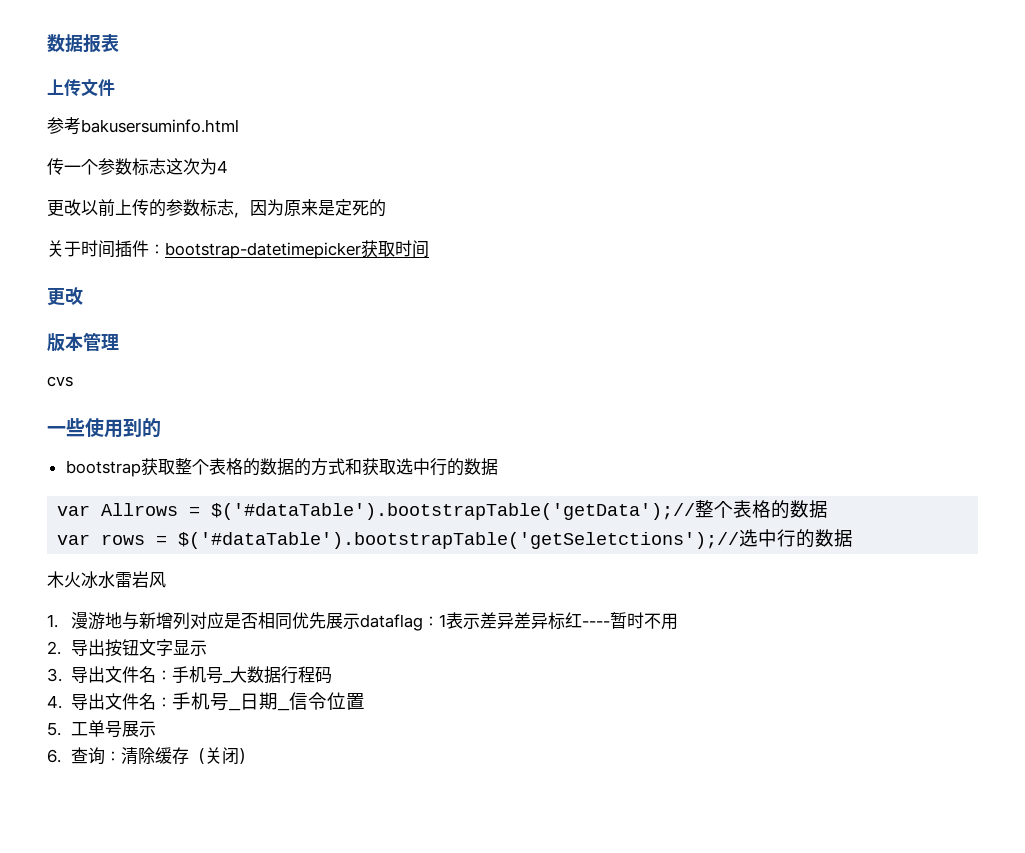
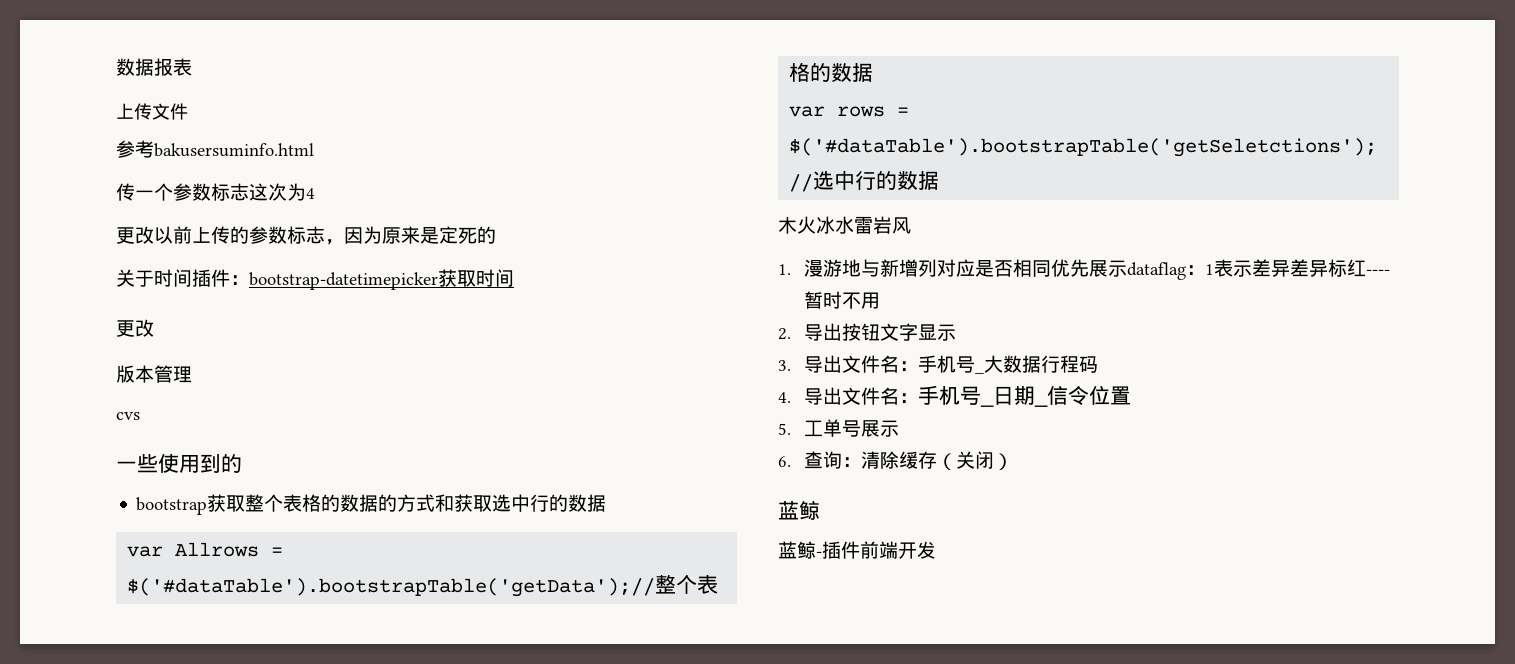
(255, 756) none -> [778,500,820,520] [778,541,936,559] // 蓝鲸 // 蓝鲸-插件前端开发

